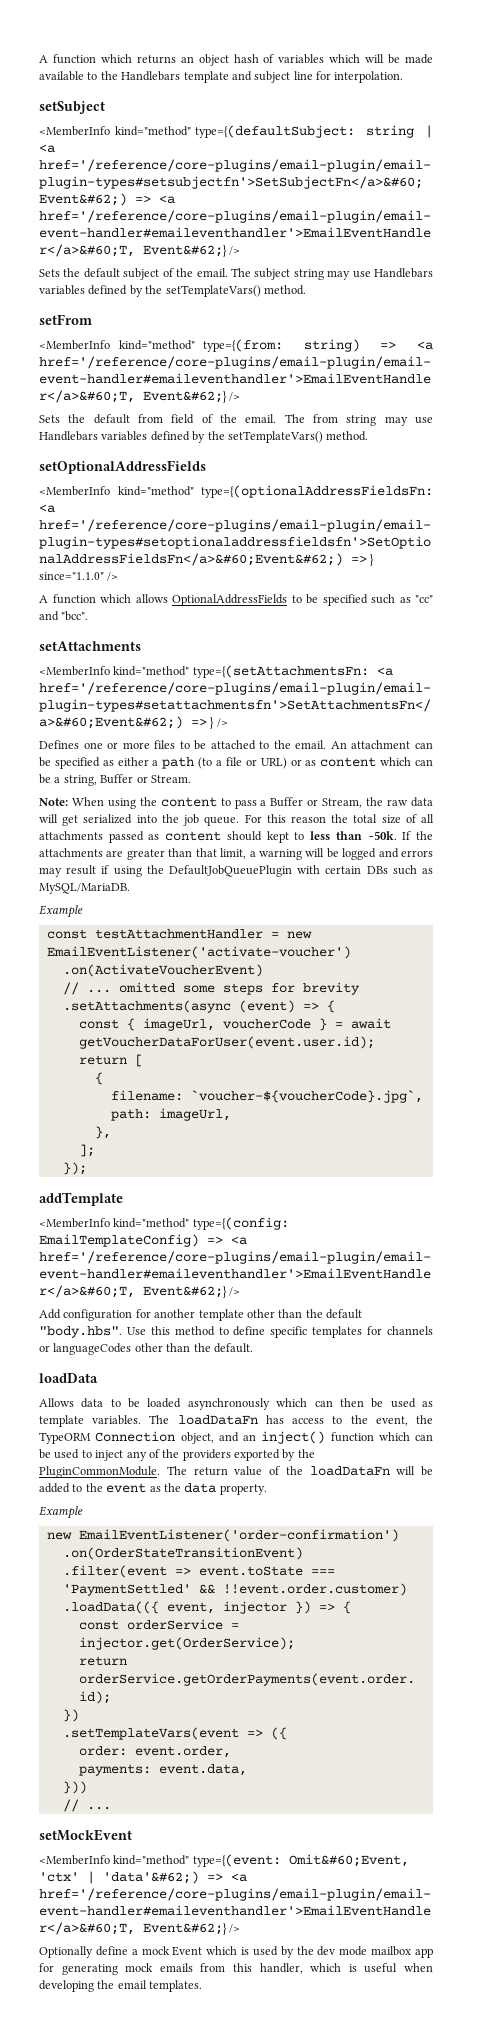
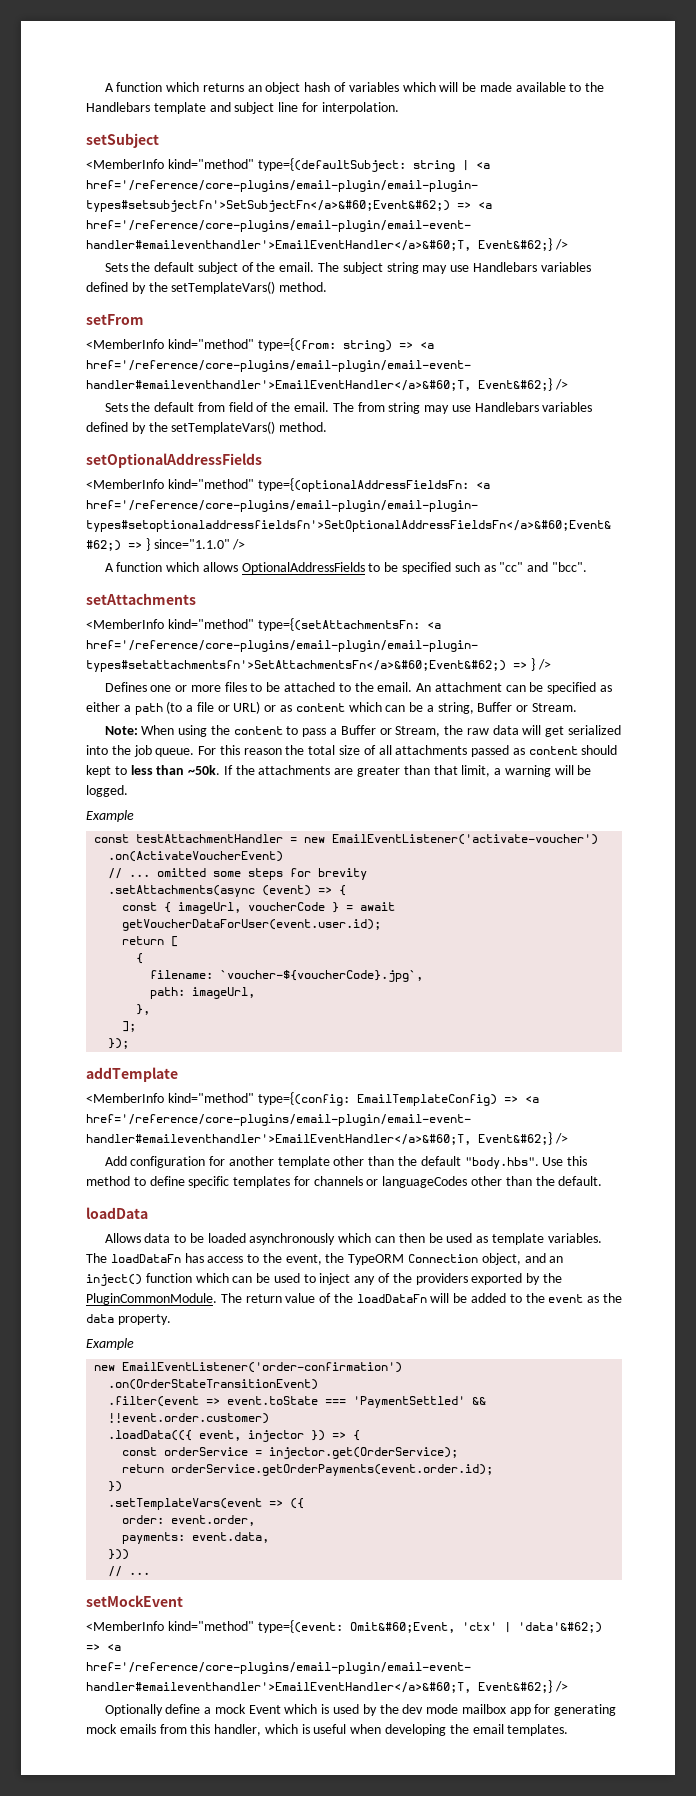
[342,848,434,860] [39,865,433,877] [39,883,130,894] logged and errors may result if using the DefaultJobQueuePlugin with certain DBs such as MySQL/MariaDB. -> [86,785,128,797] logged.

